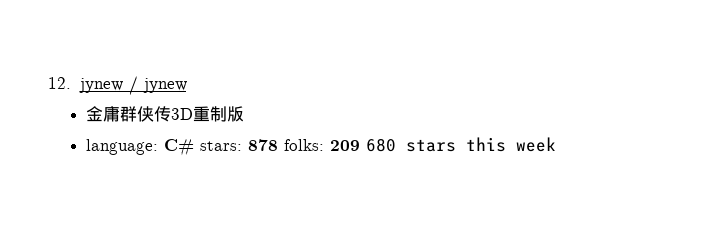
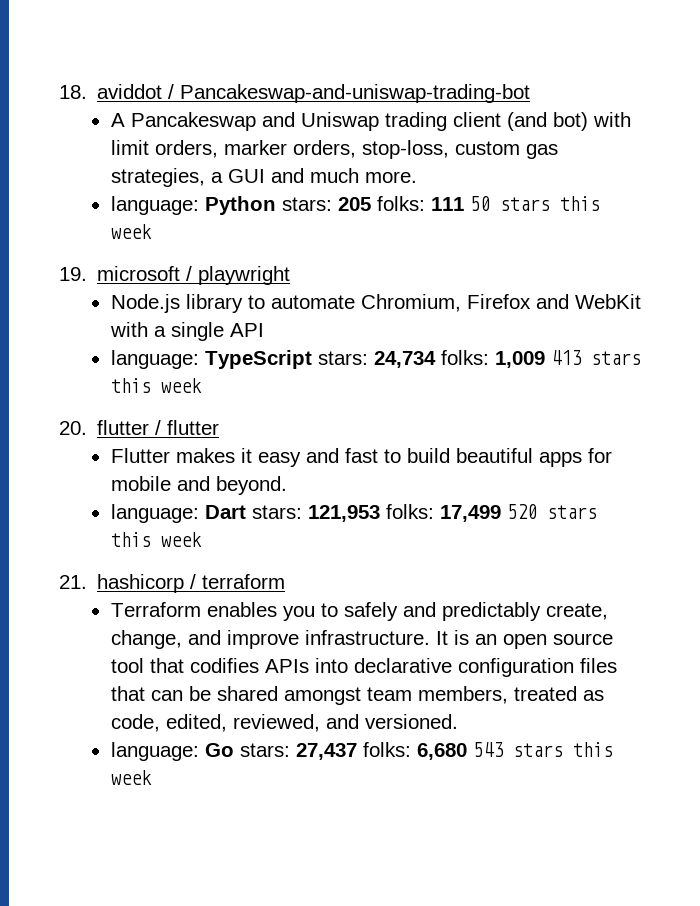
[48,76,187,95] [86,106,245,122] [86,138,397,156] 12. jynew / jynew // 金庸群侠传3D重制版 // language: C# stars: 878 folks: 209 680 -> [59,84,531,103] [110,112,631,131] [110,140,558,159] [110,168,417,187] [110,196,600,215] [110,224,152,239] [59,266,291,285] [110,294,641,313] [109,322,264,341] [110,350,641,369] [110,378,202,393] [59,420,220,435] [110,448,612,467] [110,476,287,495] [110,504,597,523] [110,532,202,547] [59,574,286,593] [110,602,608,621] [110,630,613,649] [110,658,617,677] [110,686,604,705] [110,714,458,732] [110,742,504,761] 18. aviddot / Pancakeswap-and-uniswap-trading-bot // A Pancakeswap and Uniswap trading client (and bot) with limit orders, marker orders, stop-loss, custom gas strategies, a GUI and much more. // language: Python stars: 205 folks: 111 50 stars this week // 19. microsoft / playwright // Node.js library to automate Chromium, Firefox and WebKit with a single API // language: TypeScript stars: 24,734 folks: 1,009 413 stars this week // 20. flutter / flutter // Flutter makes it easy and fast to build beautiful apps for mobile and beyond. // language: Dart stars: 121,953 folks: 17,499 520 stars this week // 21. hashicorp / terraform // Terraform enables you to safely and predictably create, change, and improve infrastructure. It is an open source tool that codifies APIs into declarative configuration files that can be shared amongst team members, treated as code, edited, reviewed, and versioned. // language: Go stars: 27,437 folks: 6,680 543

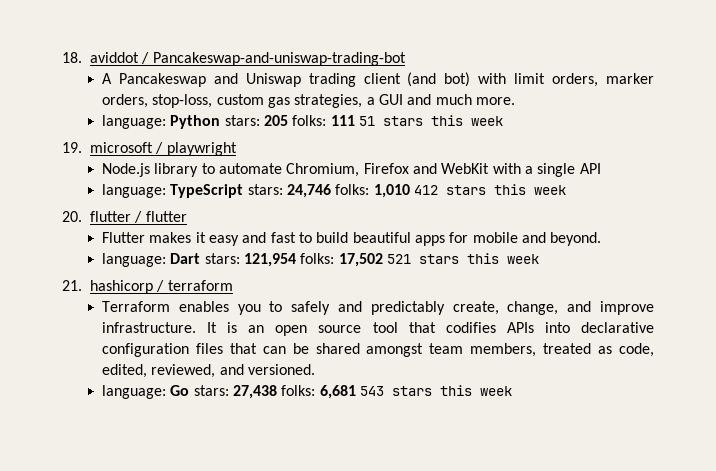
[469,196,490,211] 50 -> [358,116,375,126] 51
[373,350,582,368] 24,734 folks: 1,009 413 -> [286,184,438,198] 24,746 folks: 1,010 412
[307,504,537,522] 121,953 folks: 17,499 520 -> [243,253,411,267] 121,954 folks: 17,502 521
[295,742,467,760] 27,437 folks: 6,680 -> [232,385,356,399] 27,438 folks: 6,681

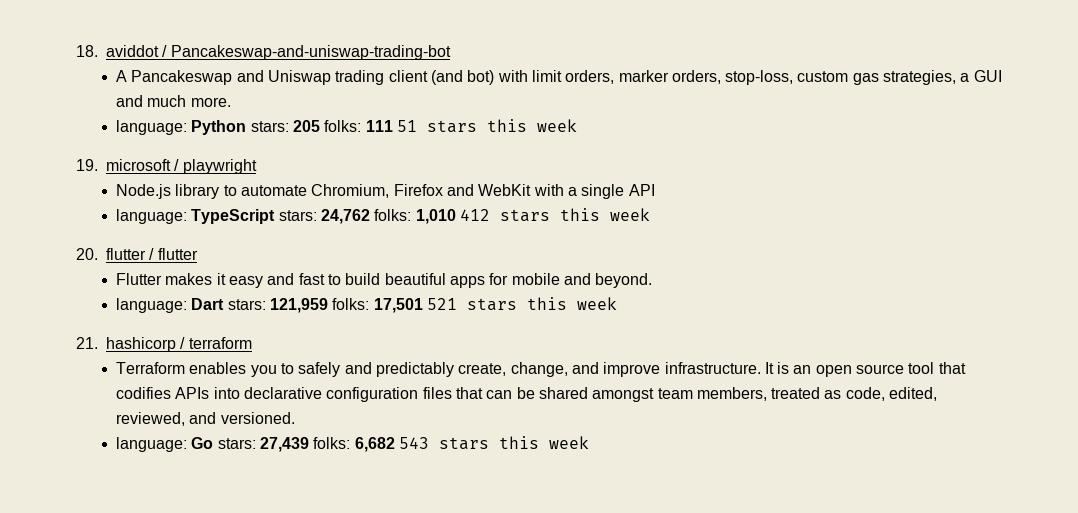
[286,184,331,198] 24,746 -> [320,209,370,224] 24,762
[243,253,383,267] 121,954 folks: 17,502 -> [269,298,423,313] 121,959 folks: 17,501
[232,385,356,399] 27,438 folks: 6,681 -> [259,437,395,452] 27,439 folks: 6,682

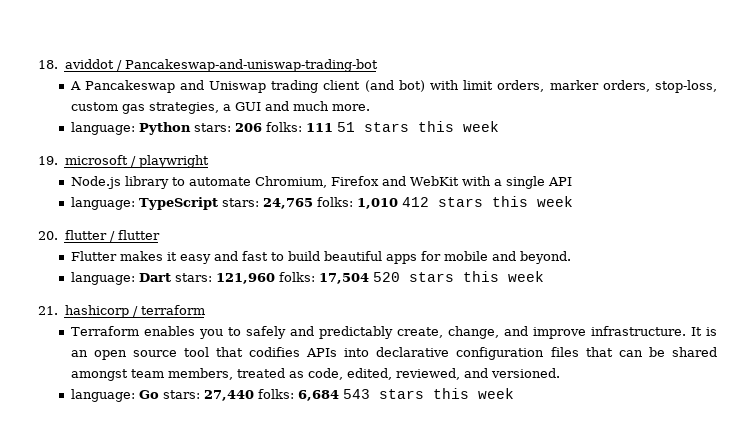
[292,120,320,132] 205 -> [234,123,262,132] 206
[320,209,370,224] 24,762 -> [262,198,313,209] 24,765
[269,298,457,313] 121,959 folks: 17,501 521 -> [215,272,400,284] 121,960 folks: 17,504 520
[259,437,395,452] 27,439 folks: 6,682 -> [203,389,339,401] 27,440 folks: 6,684

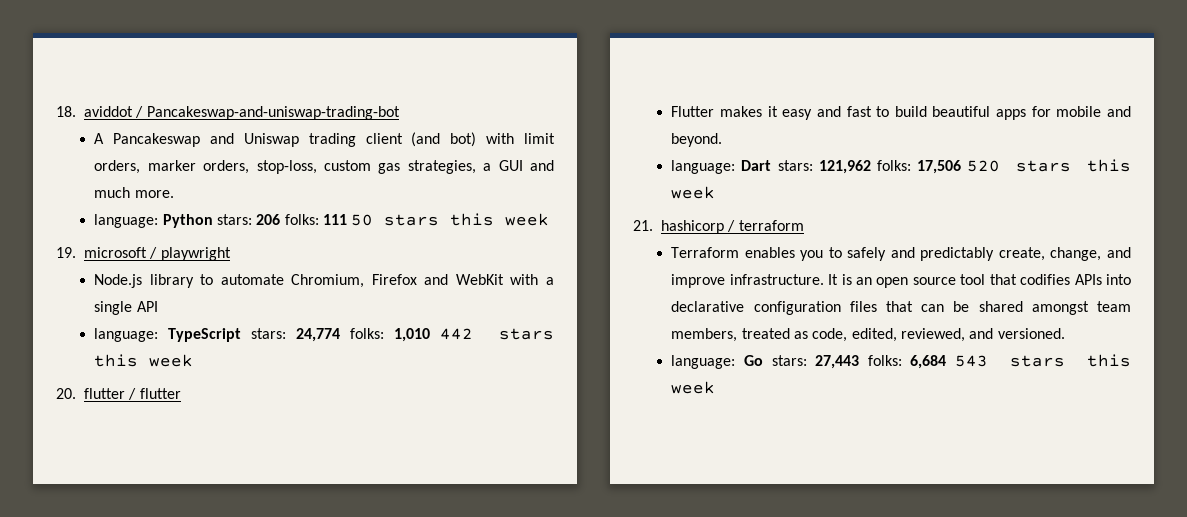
[336,122,355,132] 51 -> [351,214,374,226] 50
[262,198,313,209] 24,765 -> [296,328,341,342] 24,774
[401,197,429,207] 412 -> [440,328,474,340] 442
[215,272,369,284] 121,960 folks: 17,504 -> [818,160,962,174] 121,962 folks: 17,506
[203,390,254,401] 27,440 -> [815,355,860,369] 27,443

